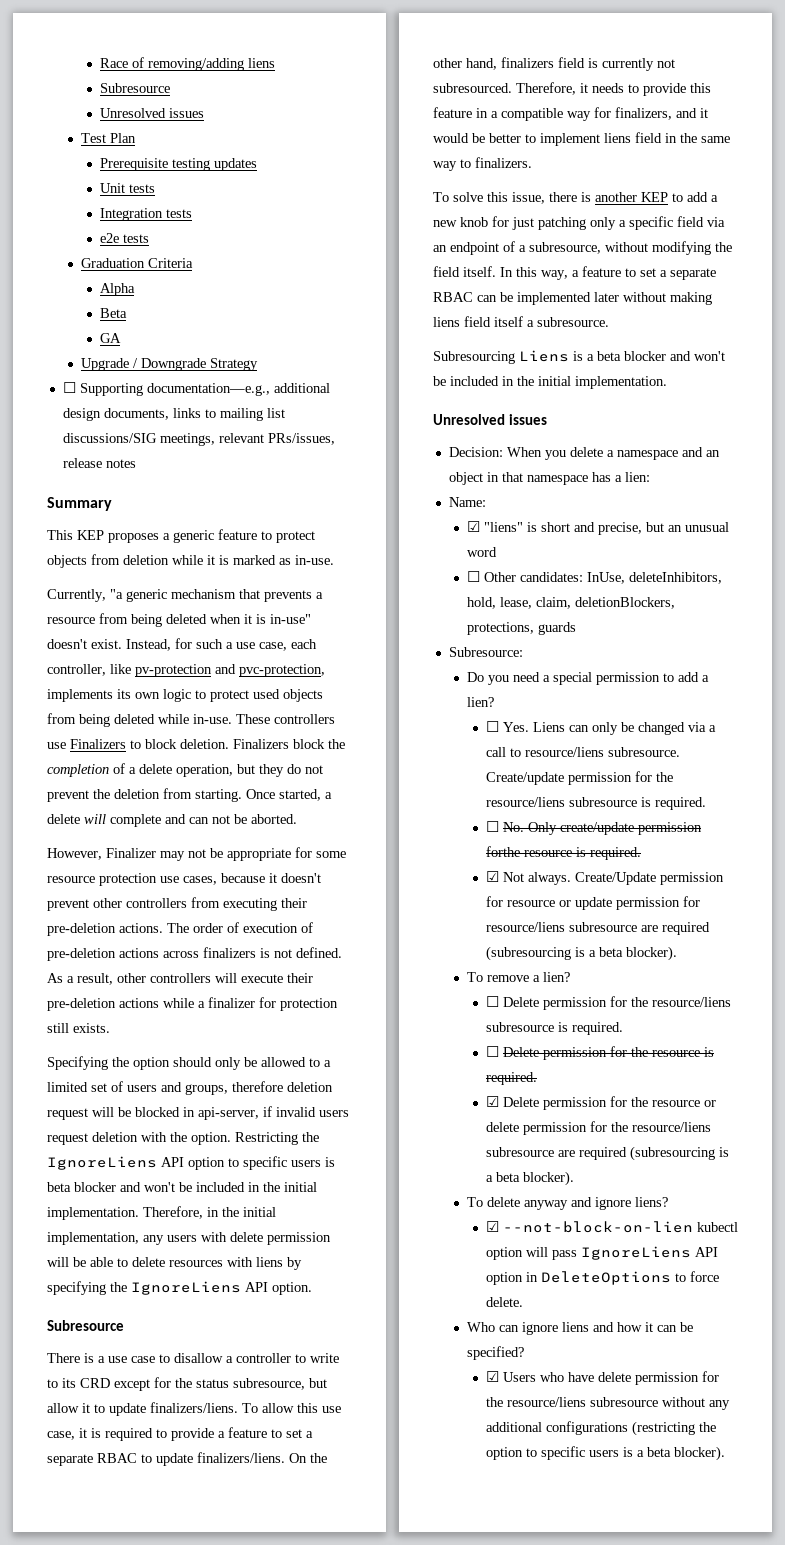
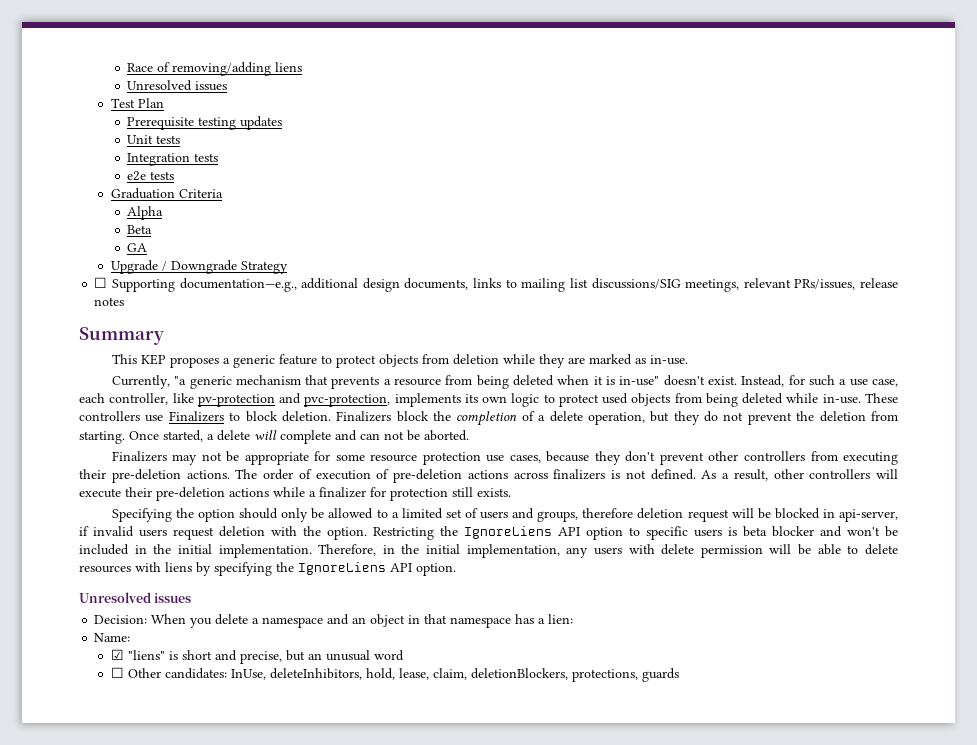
[99,83,170,93] // Subresource -> (303, 67) none
[207,555,229,565] it is -> [538,354,585,368] they are
[47,848,156,860] However, Finalizer -> [111,451,167,462] Finalizers
[269,873,321,883] it doesn't -> [594,451,656,465] they don't
[47,1320,124,1331] [47,1353,339,1363] [47,1377,327,1391] [47,1402,341,1416] [47,1427,313,1441] [47,1452,327,1466] [433,57,675,71] [433,82,711,96] [433,107,708,121] [433,132,730,146] [433,157,532,171] [433,192,718,204] [433,216,725,230] [433,241,732,255] [433,266,716,280] [433,292,712,305] [433,316,609,327] [433,350,725,364] [433,376,667,389] // Subresource // There is a use case to disallow a controller to write to its CRD except for the status subresource, but allow it to update finalizers/liens. To allow this use case, it is required to provide a feature to set a separate RBAC to update finalizers/liens. On the other hand, finalizers field is currently not subresourced. Therefore, it needs to provide this feature in a compatible way for finalizers, and it would be better to implement liens field in the same way to finalizers. // To solve this issue, there is another KEP to add a new knob for just patching only a specific field via an endpoint of a subresource, without modifying the field itself. In this way, a feature to set a separate RBAC can be implemented later without making liens field itself a subresource. // Subresourcing Liens is a beta blocker and won't be included in the initial implementation. -> (456, 569) none
[448,647,523,657] [467,672,710,685] [467,697,495,707] [485,721,716,735] [485,747,680,757] [485,771,673,785] [485,797,706,810] [485,821,702,835] [485,846,641,860] [485,871,724,885] [485,896,700,910] [485,922,710,935] [485,946,677,961] [467,972,571,982] [485,996,731,1010] [485,1022,623,1035] [485,1046,714,1060] [485,1072,537,1085] [485,1096,716,1110] [485,1121,711,1135] [485,1146,729,1161] [485,1171,574,1186] [467,1197,669,1210] [485,1221,738,1233] [485,1246,718,1260] [485,1271,719,1285] [485,1297,523,1307] [467,1322,694,1335] [467,1346,525,1360] [485,1371,719,1385] [485,1397,730,1410] [485,1421,716,1436] [485,1446,725,1461] // Subresource: // Do you need a special permission to add a lien? // ☐ Yes. Liens can only be changed via a call to resource/liens subresource. Create/update permission for the resource/liens subresource is required. // ☐ No. Only create/update permission forthe resource is required. // ☑ Not always. Create/Update permission for resource or update permission for resource/liens subresource are required (subresourcing is a beta blocker). // To remove a lien? // ☐ Delete permission for the resource/liens subresource is required. // ☐ Delete permission for the resource is required. // ☑ Delete permission for the resource or delete permission for the resource/liens subresource are required (subresourcing is a beta blocker). // To delete anyway and ignore liens? // ☑ --not-block-on-lien kubectl option will pass IgnoreLiens API option in DeleteOptions to force delete. // Who can ignore liens and how it can be specified? // ☑ Users who have delete permission for the resource/liens subresource without any additional configurations (restricting the option to specific users is a beta blocker). -> (679, 675) none

